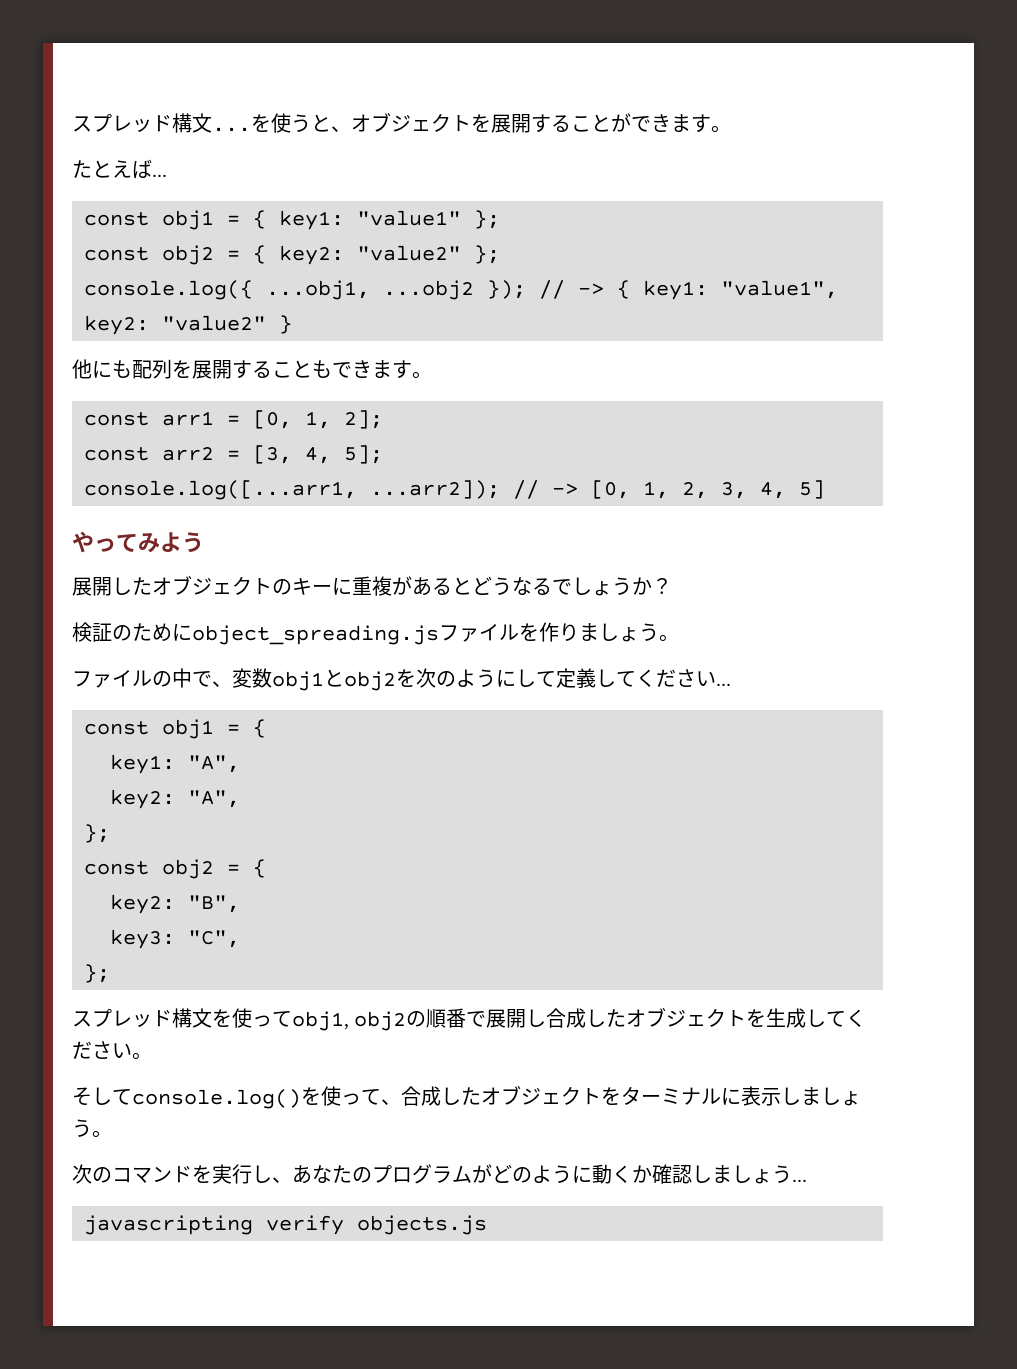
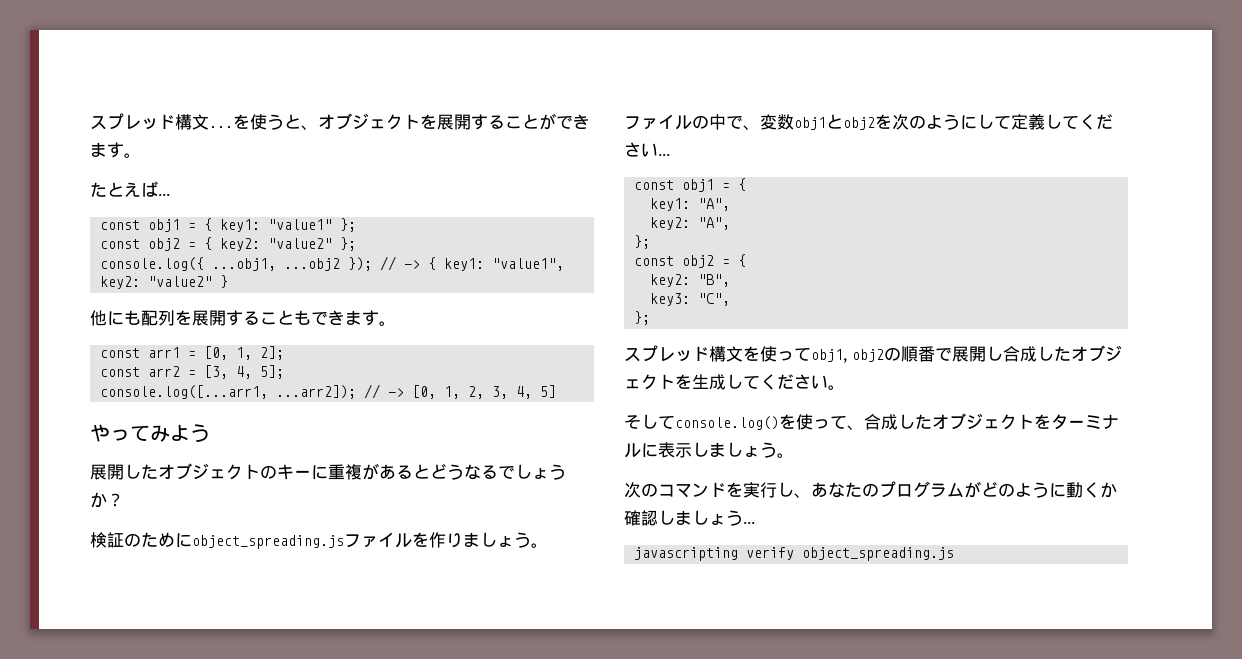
[357,1215,487,1235] objects.js -> [802,547,955,561] object_spreading.js

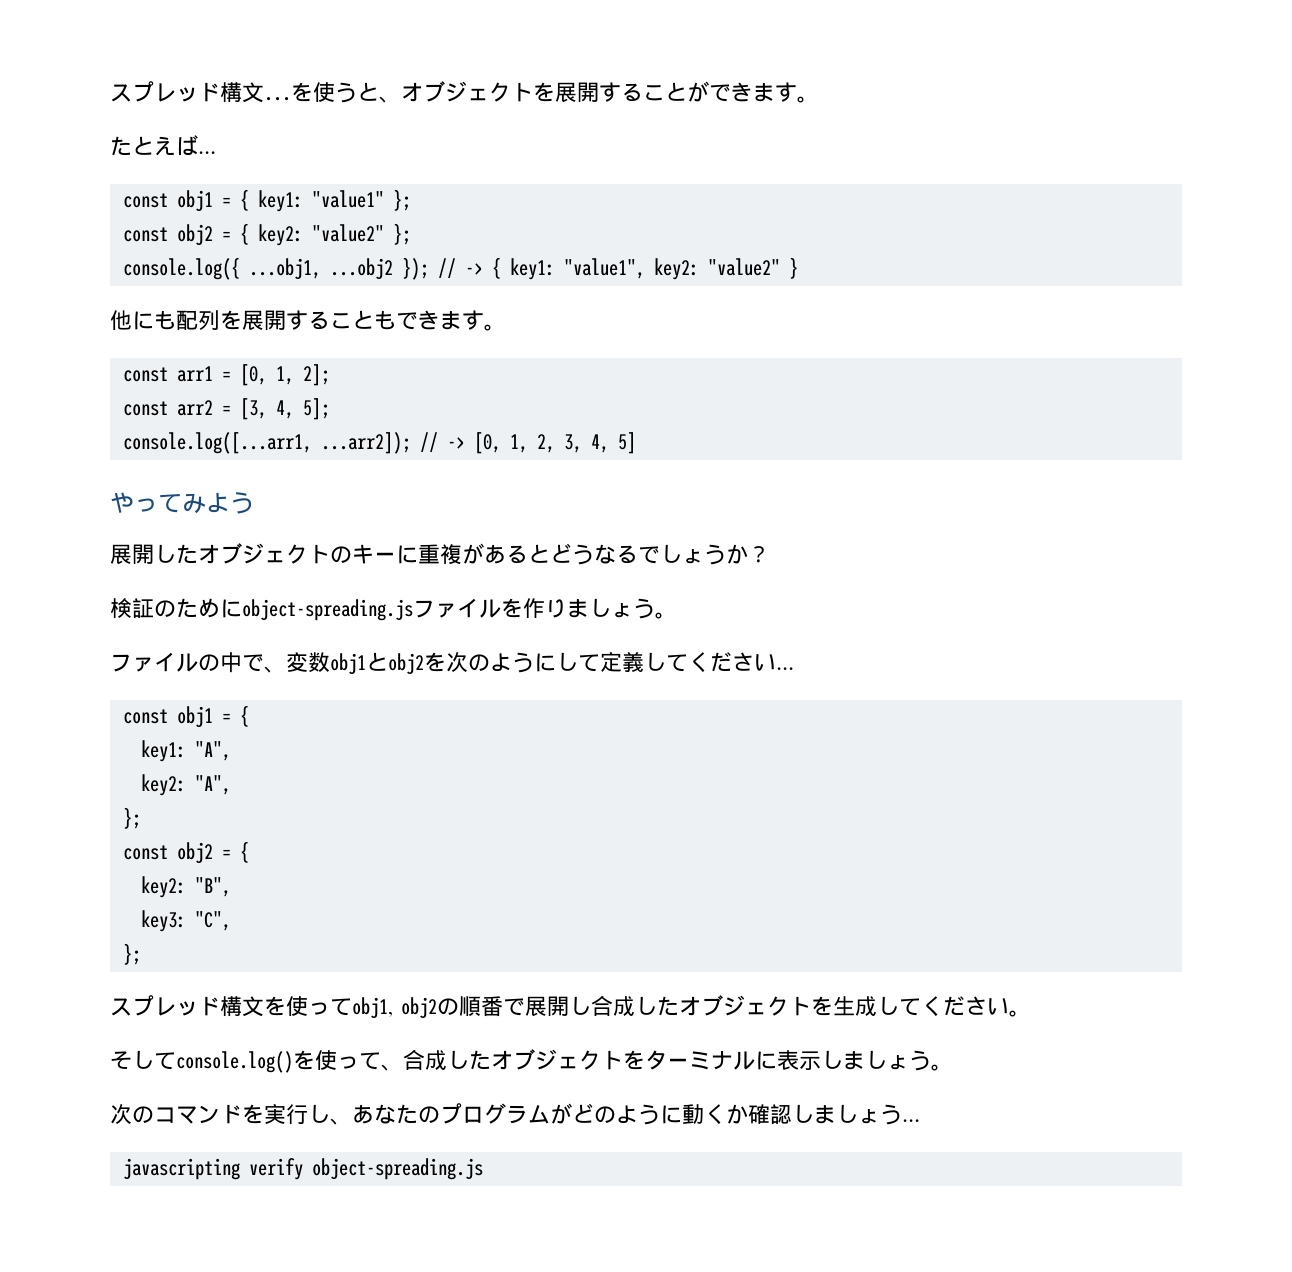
[192,535,344,549] object_spreading.js -> [242,599,413,621] object-spreading.js
[802,547,955,561] object_spreading.js -> [311,1158,483,1180] object-spreading.js

